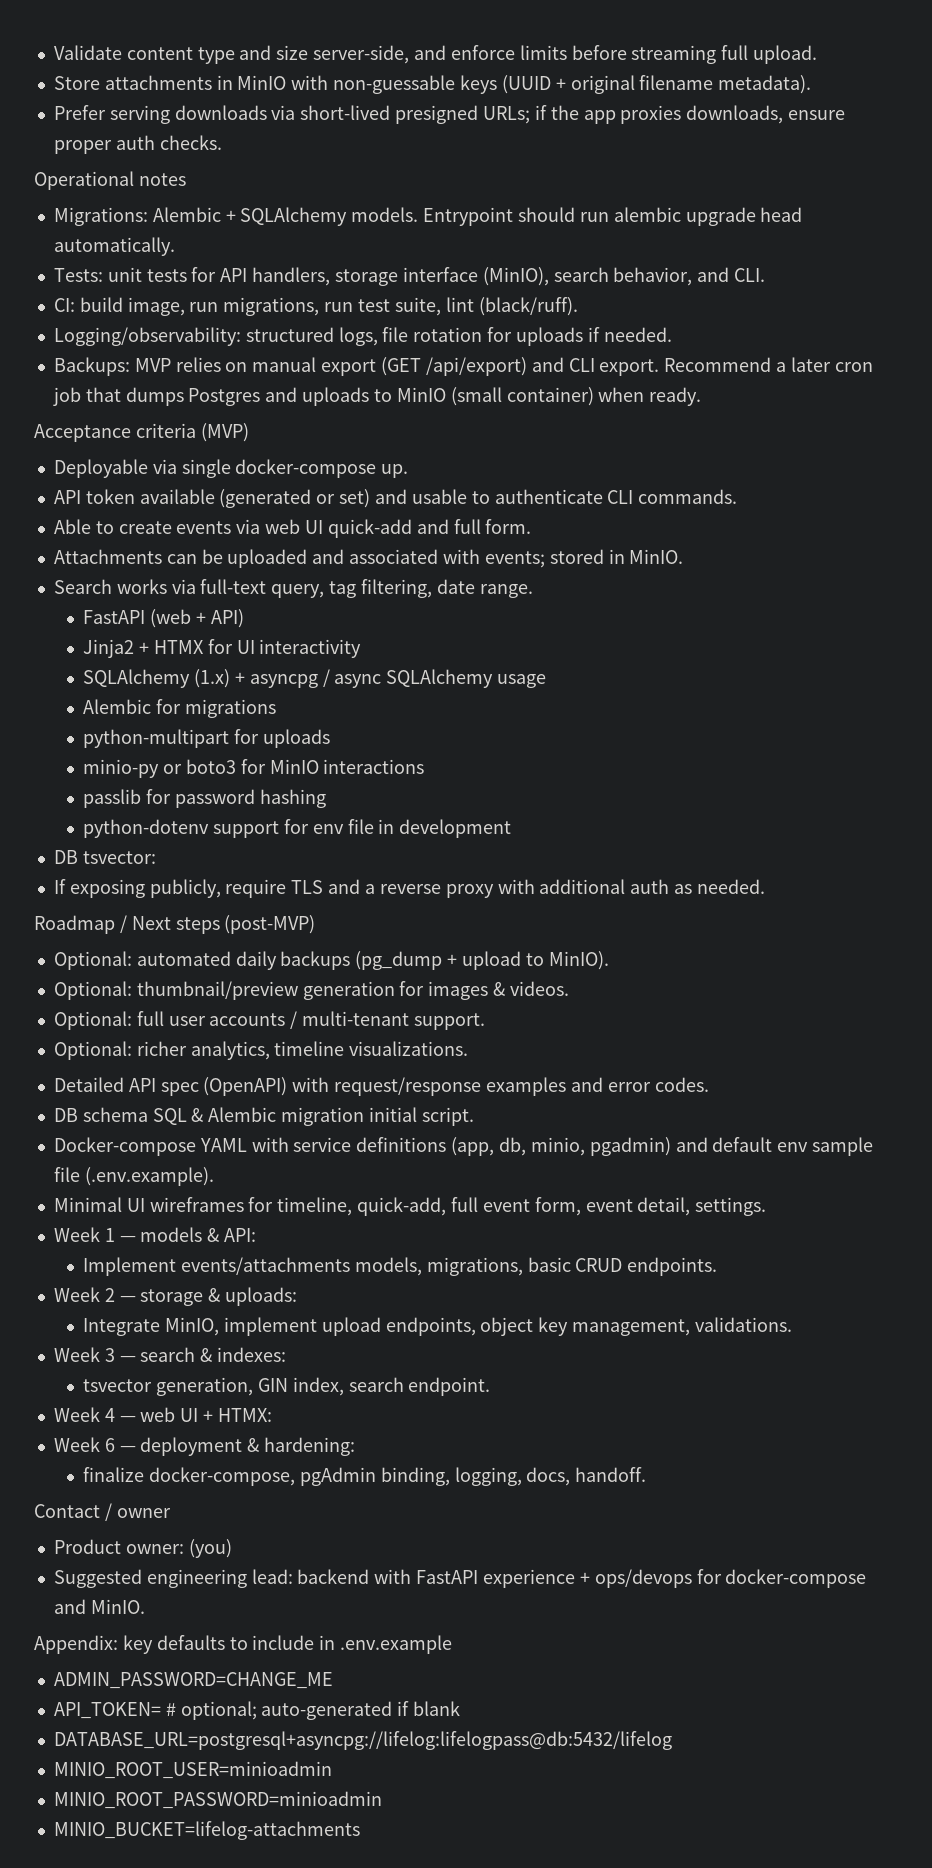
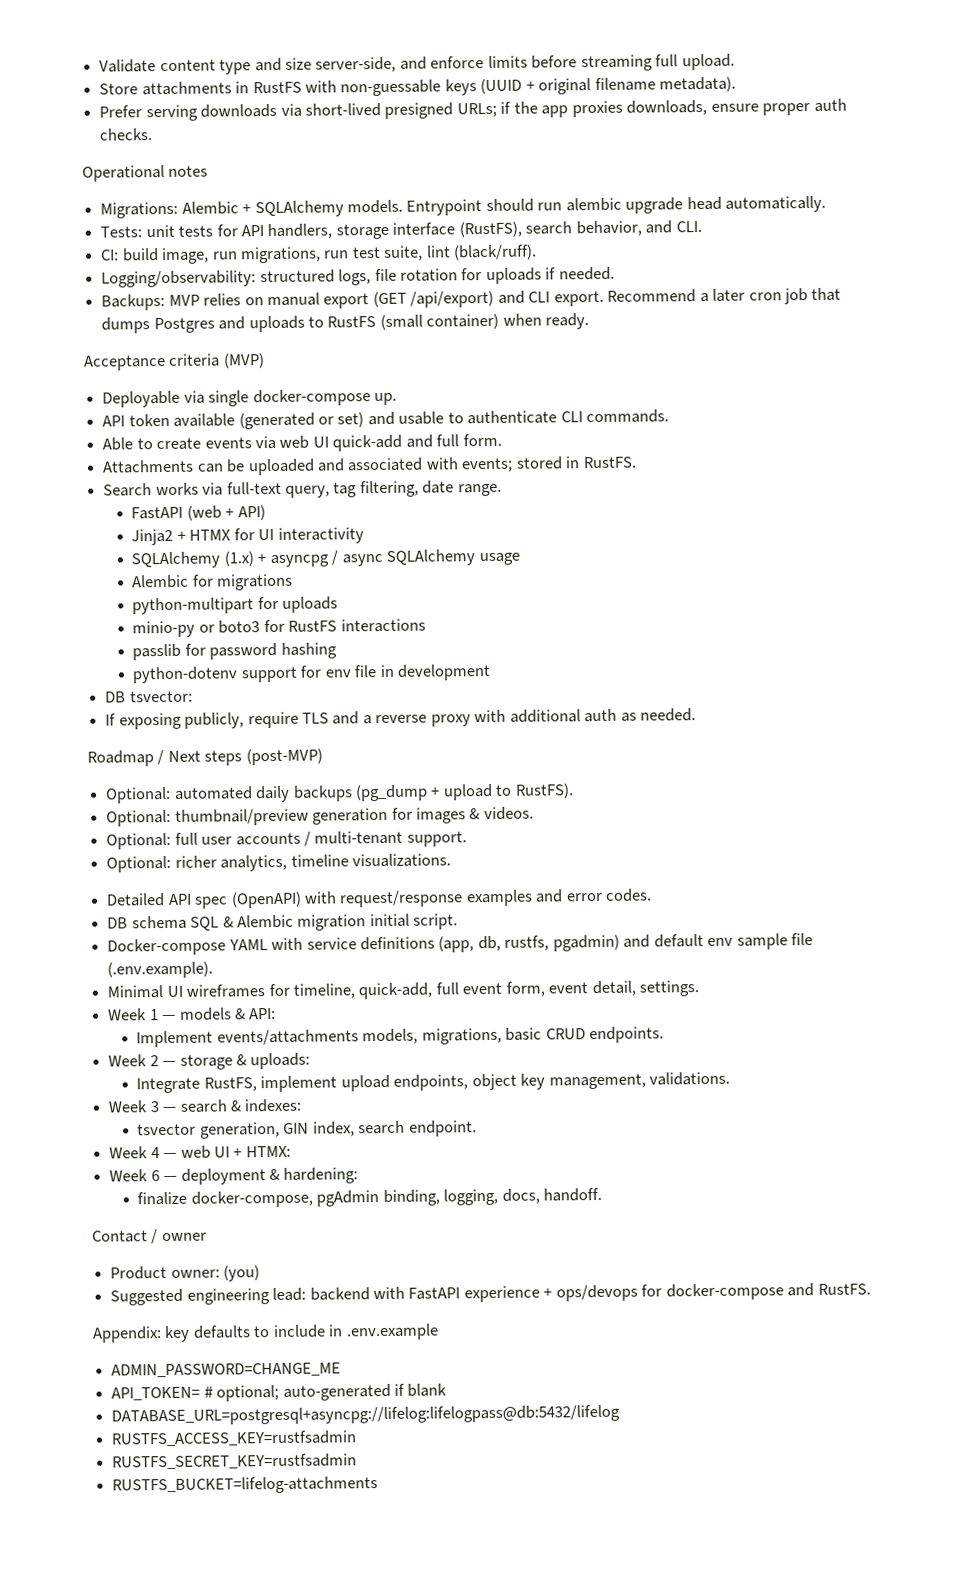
[237,75,287,90] MinIO -> [252,81,302,94] RustFS
[482,267,549,286] (MinIO), -> [458,221,522,238] (RustFS),
[396,387,446,402] MinIO -> [327,316,377,328] RustFS
[629,549,684,564] MinIO. -> [582,456,637,469] RustFS.
[269,759,319,774] MinIO -> [288,620,338,632] RustFS
[548,951,609,970] MinIO). -> [514,783,574,799] RustFS).
[530,1137,585,1156] minio, -> [504,935,550,951] rustfs,
[164,1317,219,1336] MinIO, -> [203,1077,257,1092] RustFS,
[90,1599,145,1614] MinIO. -> [817,1283,871,1295] RustFS.
[53,1761,332,1779] [53,1791,382,1809] [53,1821,360,1840] MINIO_ROOT_USER=minioadmin // MINIO_ROOT_PASSWORD=minioadmin // MINIO_BUCKET=lifelog-attachments -> [111,1430,358,1447] [112,1453,358,1470] [112,1476,379,1495] RUSTFS_ACCESS_KEY=rustfsadmin // RUSTFS_SECRET_KEY=rustfsadmin // RUSTFS_BUCKET=lifelog-attachments

